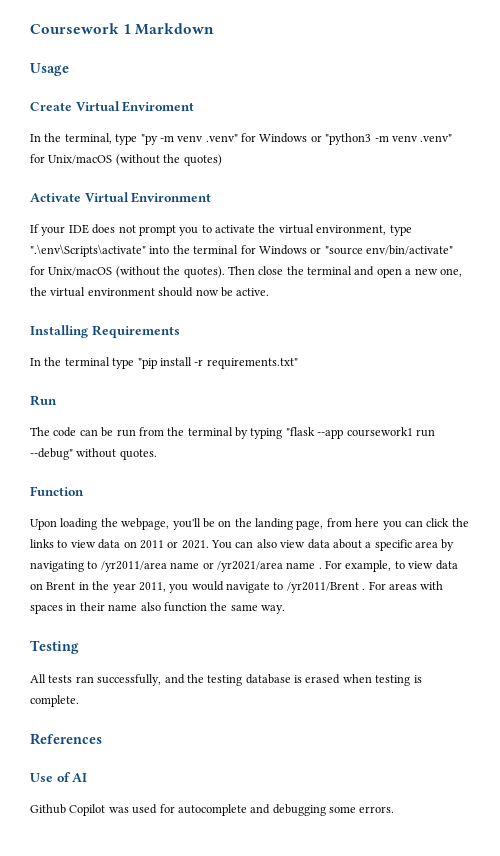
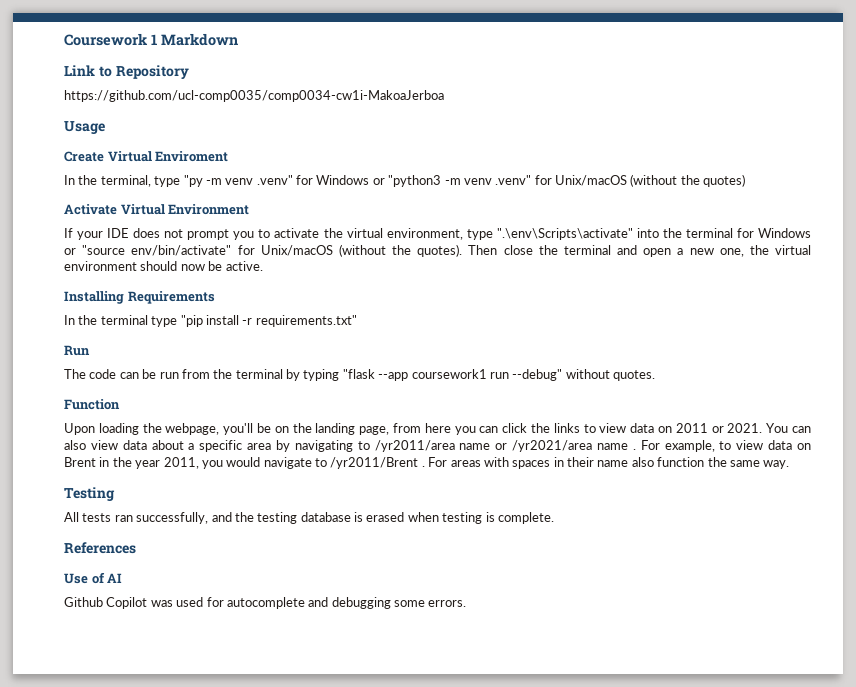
(215, 29) none -> [64,65,189,79] [64,90,444,102] // Link to Repository // https://github.com/ucl-comp0035/comp0034-cw1i-MakoaJerboa

